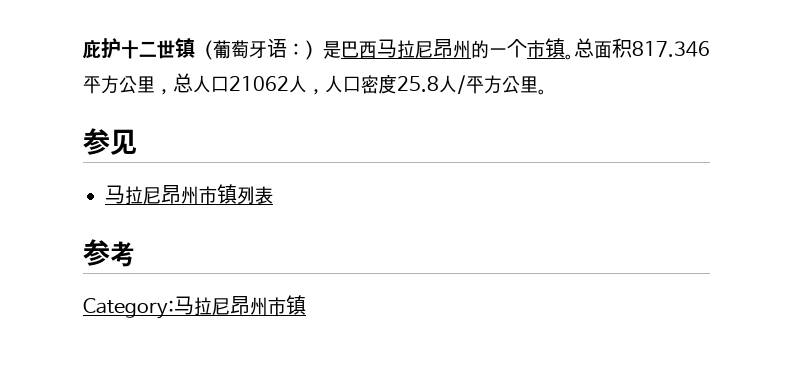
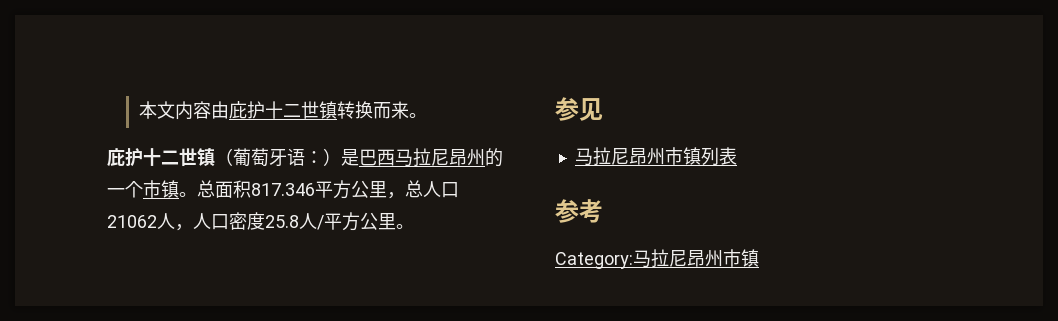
(82, 49) none -> [139,101,428,120] 本文内容由庇护十二世镇转换而来。 //

